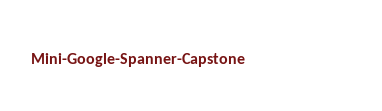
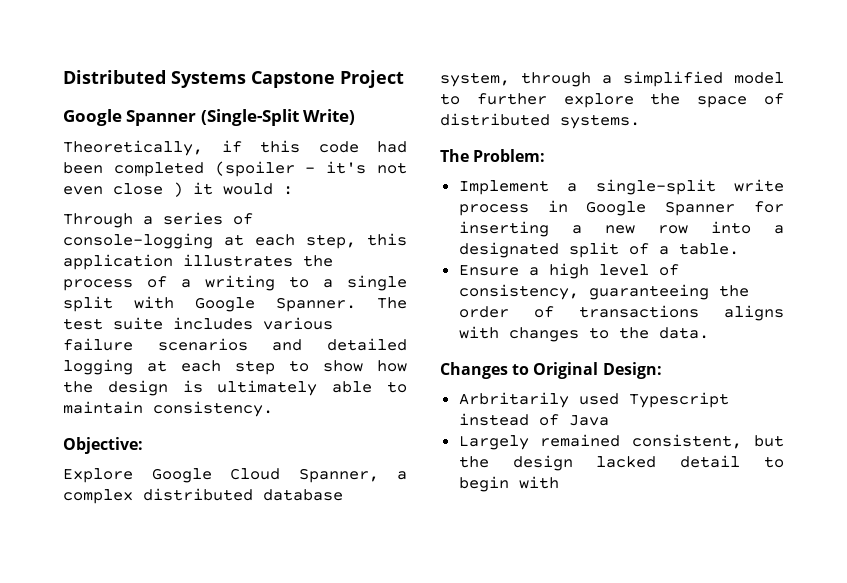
[31,53,245,67] Mini-Google-Spanner-Capstone -> [63,70,404,88] [63,109,356,126] [63,140,407,156] [63,161,408,177] [63,182,293,197] [63,212,253,228] [63,233,407,249] [63,254,333,270] [63,275,407,291] [63,296,407,312] [63,317,333,330] [63,338,407,351] [63,359,407,375] [63,380,407,396] [63,401,273,417] [63,437,143,454] [63,468,407,483] [63,488,343,504] [440,71,784,87] [440,93,784,108] [440,113,640,129] [440,149,546,162] [458,179,784,195] [458,200,784,216] [458,221,784,237] [458,242,739,258] [458,263,679,279] [458,284,749,300] [458,305,784,321] [458,326,709,342] [440,362,662,379] [458,392,729,408] [458,413,609,426] [458,434,784,450] [458,455,784,471] [458,476,559,492] Distributed Systems Capstone Project // Google Spanner (Single-Split Write) // Theoretically, if this code had been completed (spoiler - it's not even close ) it would : // Through a series of console-logging at each step, this application illustrates the process of a writing to a single split with Google Spanner. The test suite includes various failure scenarios and detailed logging at each step to show how the design is ultimately able to maintain consistency. // Objective: // Explore Google Cloud Spanner, a complex distributed database system, through a simplified model to further explore the space of distributed systems. // The Problem: // Implement a single-split write process in Google Spanner for inserting a new row into a designated split of a table. // Ensure a high level of consistency, guaranteeing the order of transactions aligns with changes to the data. // Changes to Original Design: // Arbritarily used Typescript instead of Java // Largely remained consistent, but the design lacked detail to begin with

